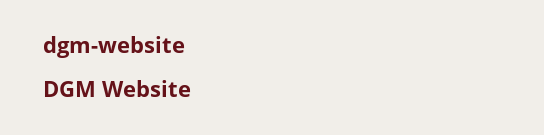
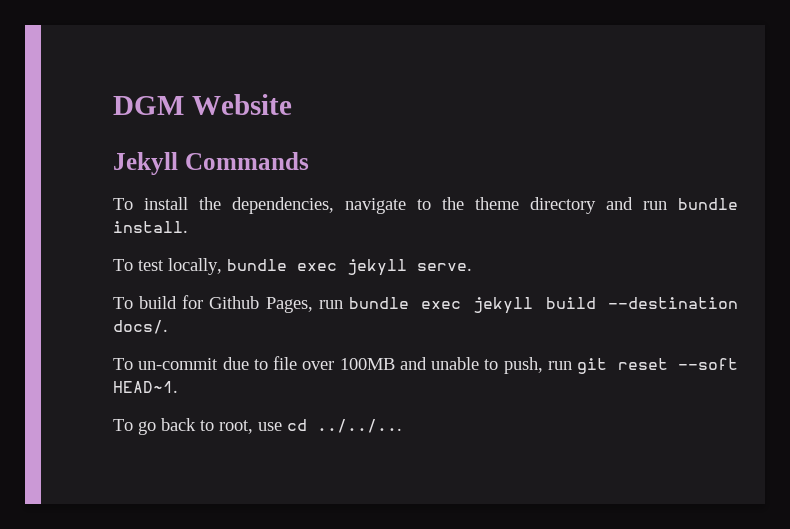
[43,36,185,58] dgm-website // -> (113, 105) none
(191, 88) none -> [113,152,309,175] [113,197,738,214] [113,221,188,233] [113,258,472,276] [113,295,738,314] [113,320,168,334] [113,356,738,374] [113,381,178,393] [113,418,402,435] // Jekyll Commands // To install the dependencies, navigate to the theme directory and run bundle install. // To test locally, bundle exec jekyll serve. // To build for Github Pages, run bundle exec jekyll build --destination docs/. // To un-commit due to file over 100MB and unable to push, run git reset --soft HEAD~1. // To go back to root, use cd ../../...

